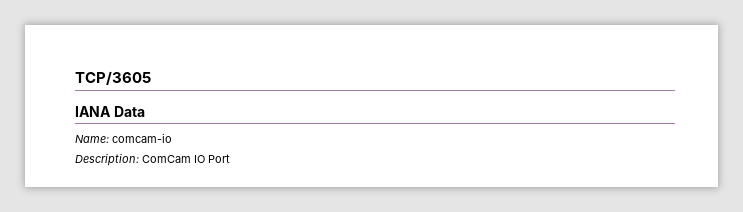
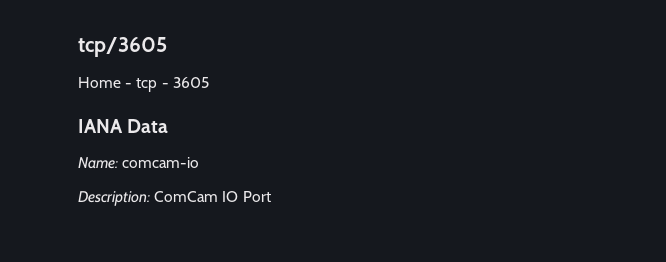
[75,71,151,85] TCP/3605 -> [78,37,167,57] [78,77,209,92] tcp/3605 // Home - tcp - 3605

